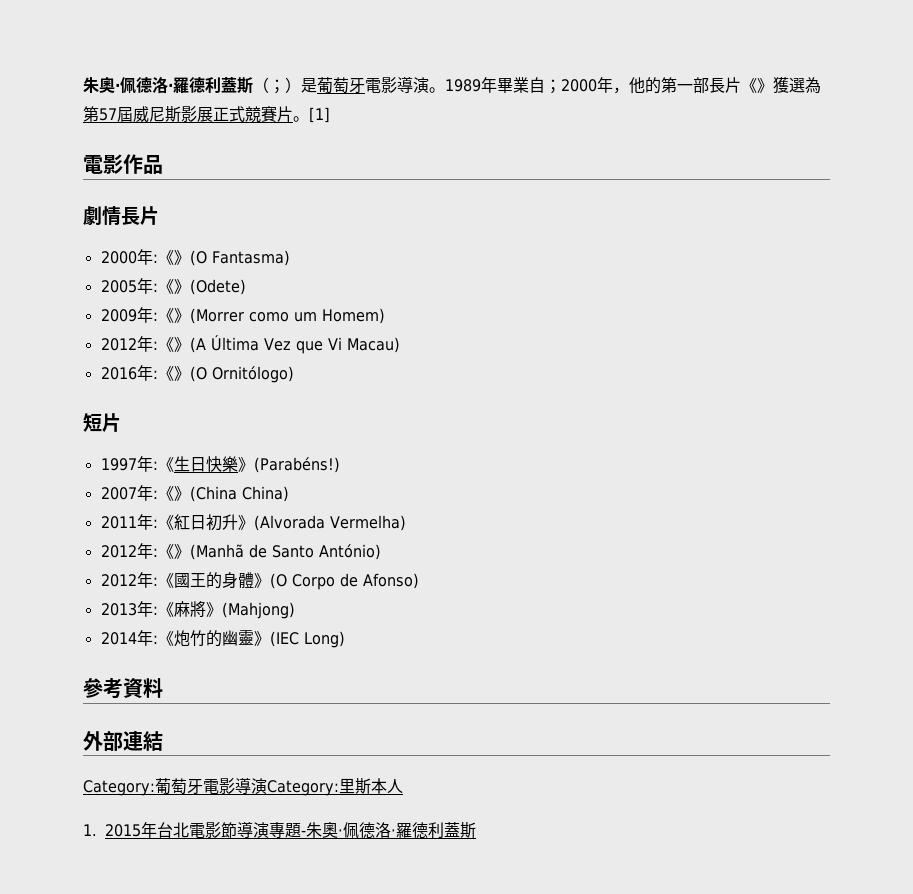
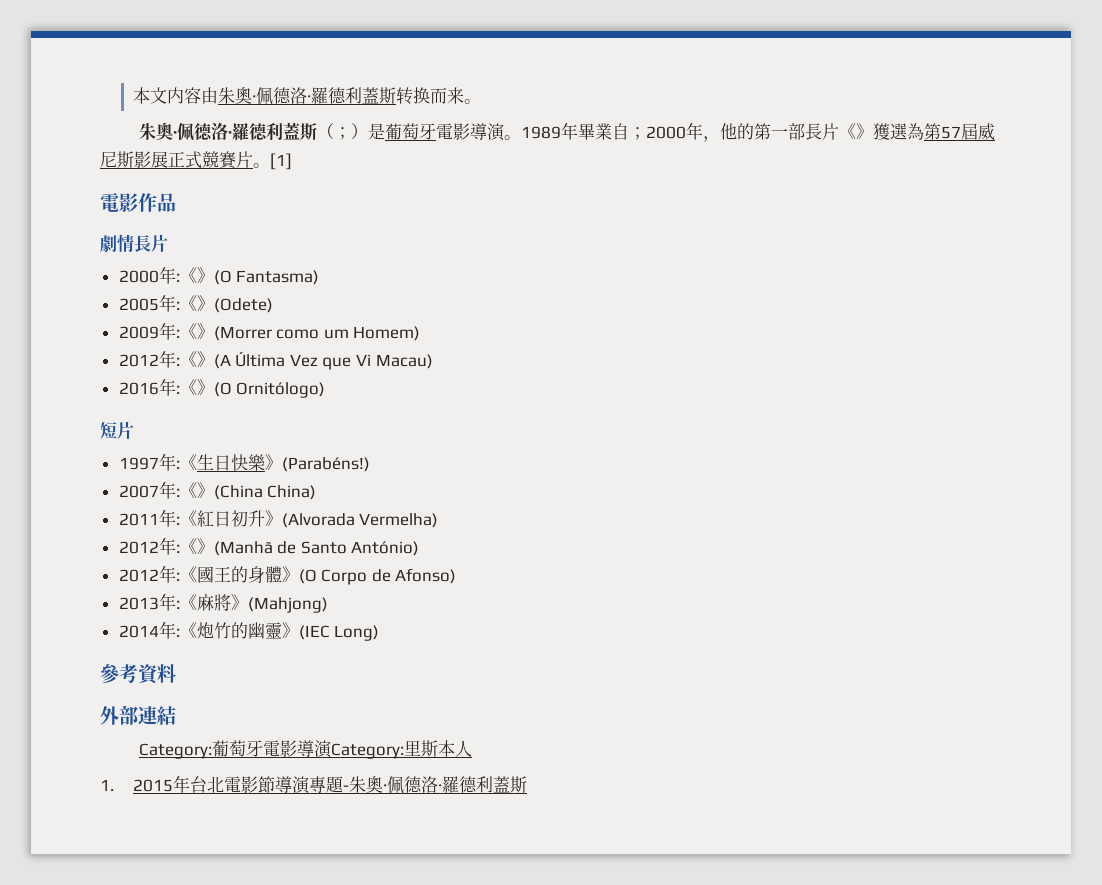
(83, 85) none -> [133,87,482,105] 本文内容由朱奧·佩德洛·羅德利蓋斯转换而来。 //

